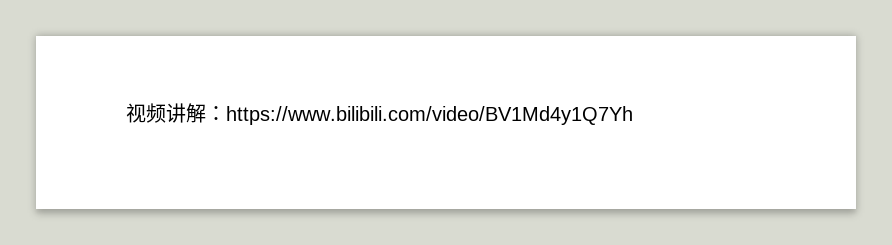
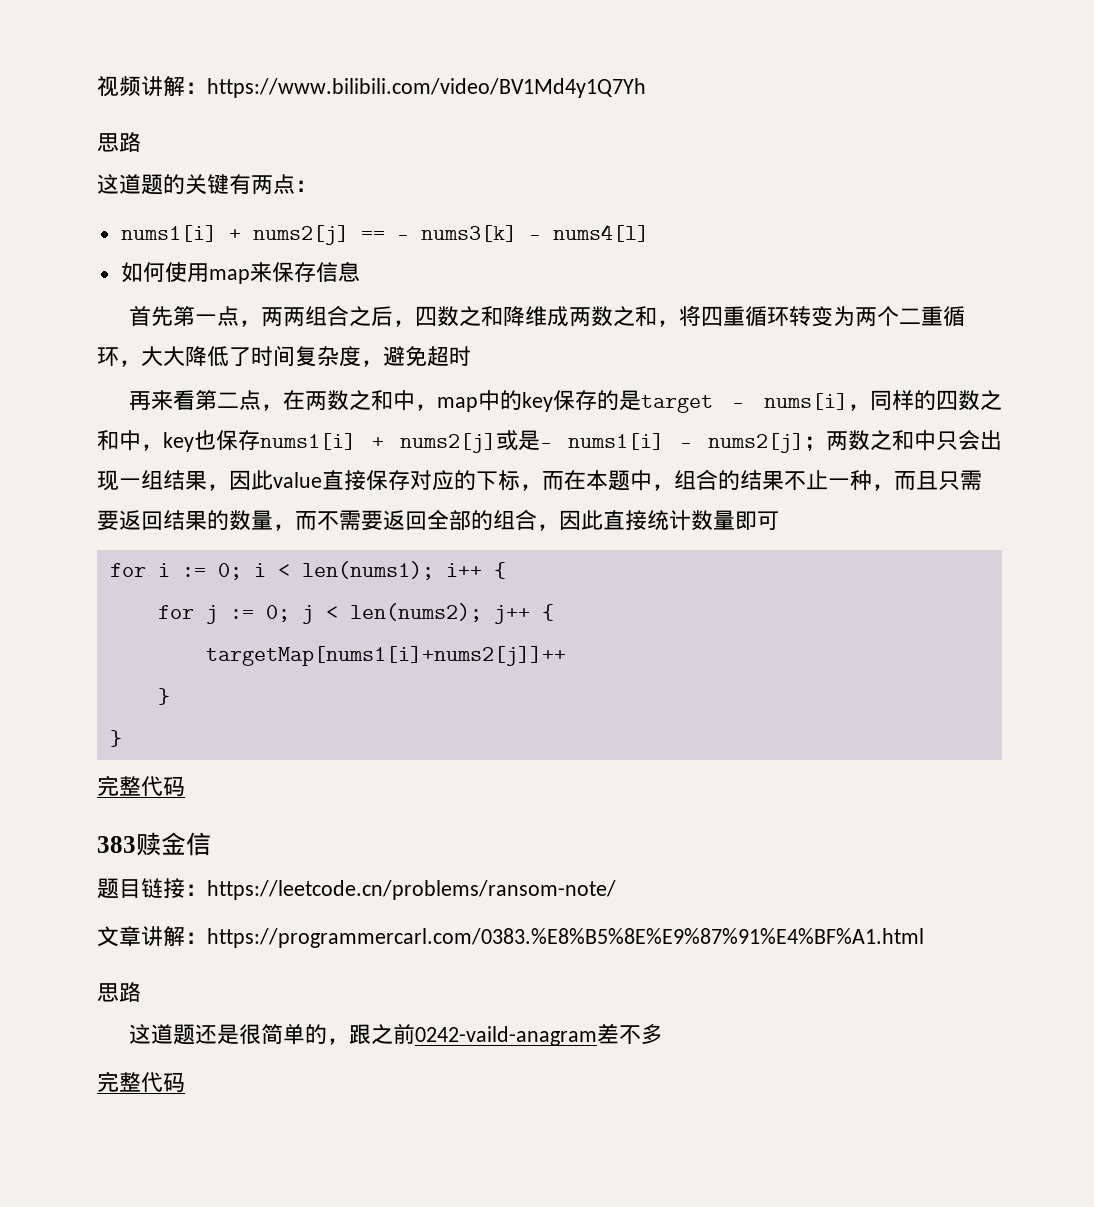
(633, 115) none -> [97,132,141,152] [97,174,317,195] [120,224,649,245] [120,261,360,284] [128,305,965,327] [97,345,471,367] [128,390,1002,413] [97,430,1002,453] [97,469,982,491] [97,509,779,531] [109,561,506,580] [157,603,554,624] [205,646,566,666] [157,688,170,705] [109,730,122,747] [97,775,185,797] [97,832,211,856] [97,878,616,900] [97,926,924,948] [97,982,141,1002] [128,1023,663,1046] [97,1071,185,1093] // 思路 // 这道题的关键有两点： // nums1[i] + nums2[j] == - nums3[k] - nums4[l] // 如何使用map来保存信息 // 首先第一点，两两组合之后，四数之和降维成两数之和，将四重循环转变为两个二重循环，大大降低了时间复杂度，避免超时 // 再来看第二点，在两数之和中，map中的key保存的是target - nums[i]，同样的四数之和中，key也保存nums1[i] + nums2[j]或是- nums1[i] - nums2[j]；两数之和中只会出现一组结果，因此value直接保存对应的下标，而在本题中，组合的结果不止一种，而且只需要返回结果的数量，而不需要返回全部的组合，因此直接统计数量即可 // for i := 0; i < len(nums1); i++ { // for j := 0; j < len(nums2); j++ { // targetMap[nums1[i]+nums2[j]]++ // } // } // 完整代码 // 383赎金信 // 题目链接：https://leetcode.cn/problems/ransom-note/ // 文章讲解：https://programmercarl.com/0383.%E8%B5%8E%E9%87%91%E4%BF%A1.html // 思路 // 这道题还是很简单的，跟之前0242-vaild-anagram差不多 // 完整代码

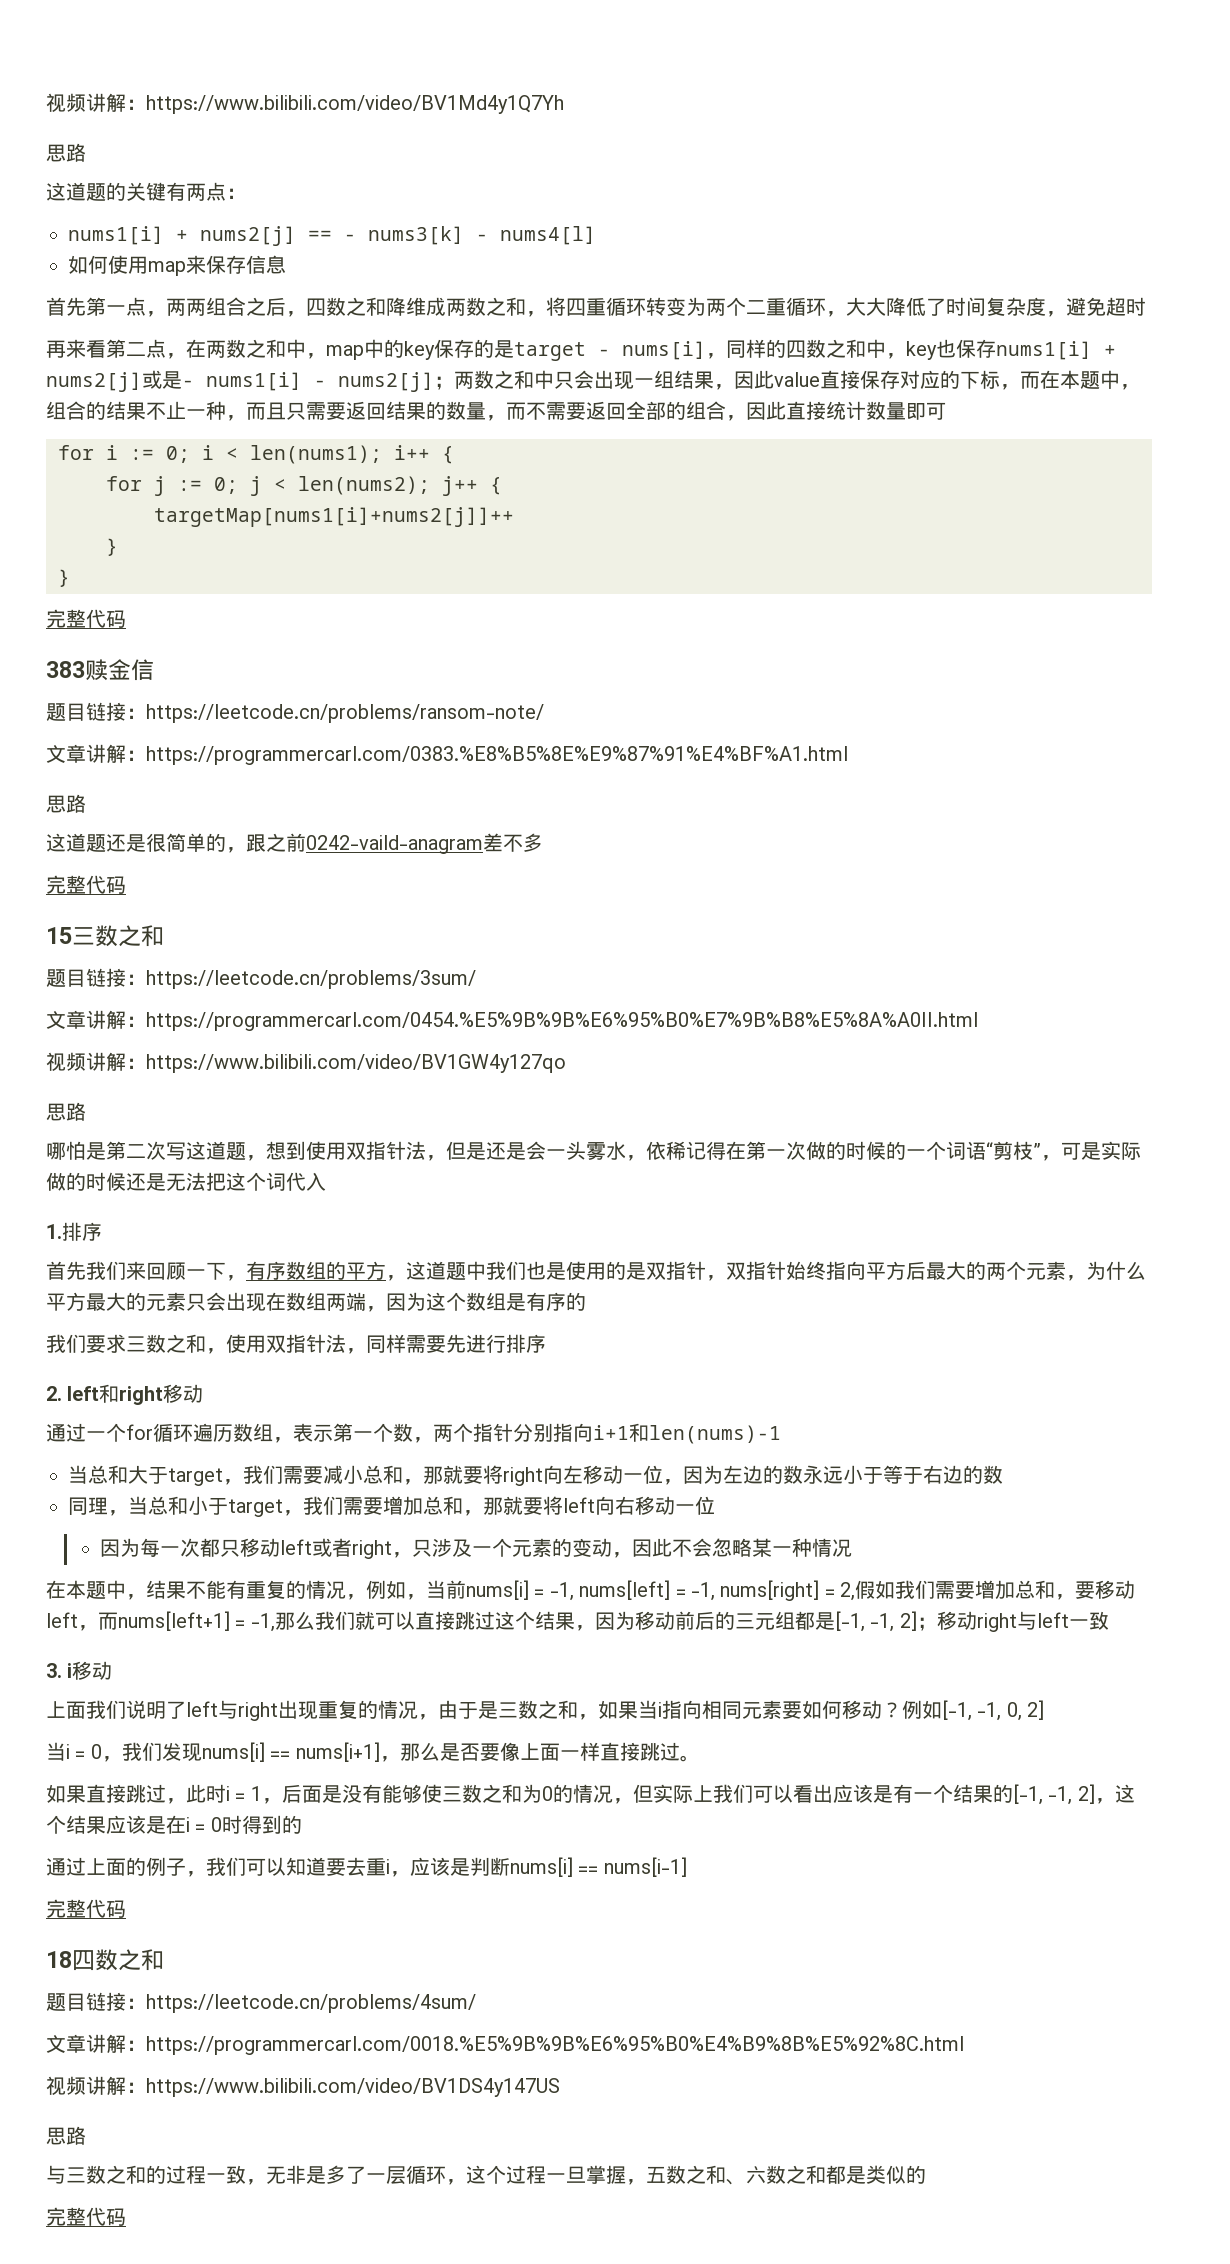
(185, 1082) none -> [46,925,164,947] [46,968,476,989] [46,1010,978,1031] [46,1052,566,1073] [46,1102,86,1121] [46,1141,1141,1161] [46,1172,326,1191] [46,1222,102,1241] [46,1261,1146,1281] [46,1292,586,1312] [46,1334,546,1354] [46,1384,204,1405] [46,1423,781,1444] [68,1465,1003,1486] [68,1496,715,1517] [99,1538,852,1559] [46,1580,1136,1601] [46,1611,1109,1632] [46,1661,113,1680] [46,1700,1045,1721] [46,1742,700,1762] [46,1784,1135,1805] [46,1815,302,1834] [46,1857,687,1877] [46,1899,126,1918] [46,1949,164,1971] [46,1992,476,2013] [46,2034,964,2055] [46,2076,560,2097] [46,2126,86,2145] [46,2165,926,2185] [46,2207,126,2226] // 15三数之和 // 题目链接：https://leetcode.cn/problems/3sum/ // 文章讲解：https://programmercarl.com/0454.%E5%9B%9B%E6%95%B0%E7%9B%B8%E5%8A%A0II.html // 视频讲解：https://www.bilibili.com/video/BV1GW4y127qo // 思路 // 哪怕是第二次写这道题，想到使用双指针法，但是还是会一头雾水，依稀记得在第一次做的时候的一个词语“剪枝”，可是实际做的时候还是无法把这个词代入 // 1.排序 // 首先我们来回顾一下，有序数组的平方，这道题中我们也是使用的是双指针，双指针始终指向平方后最大的两个元素，为什么平方最大的元素只会出现在数组两端，因为这个数组是有序的 // 我们要求三数之和，使用双指针法，同样需要先进行排序 // 2. left和right移动 // 通过一个for循环遍历数组，表示第一个数，两个指针分别指向i+1和len(nums)-1 // 当总和大于target，我们需要减小总和，那就要将right向左移动一位，因为左边的数永远小于等于右边的数 // 同理，当总和小于target，我们需要增加总和，那就要将left向右移动一位 // 因为每一次都只移动left或者right，只涉及一个元素的变动，因此不会忽略某一种情况 // 在本题中，结果不能有重复的情况，例如，当前nums[i] = -1, nums[left] = -1, nums[right] = 2,假如我们需要增加总和，要移动left，而nums[left+1] = -1,那么我们就可以直接跳过这个结果，因为移动前后的三元组都是[-1, -1, 2]；移动right与left一致 // 3. i移动 // 上面我们说明了left与right出现重复的情况，由于是三数之和，如果当i指向相同元素要如何移动？例如[-1, -1, 0, 2] // 当i = 0，我们发现nums[i] == nums[i+1]，那么是否要像上面一样直接跳过。 // 如果直接跳过，此时i = 1，后面是没有能够使三数之和为0的情况，但实际上我们可以看出应该是有一个结果的[-1, -1, 2]，这个结果应该是在i = 0时得到的 // 通过上面的例子，我们可以知道要去重i，应该是判断nums[i] == nums[i-1] // 完整代码 // 18四数之和 // 题目链接：https://leetcode.cn/problems/4sum/ // 文章讲解：https://programmercarl.com/0018.%E5%9B%9B%E6%95%B0%E4%B9%8B%E5%92%8C.html // 视频讲解：https://www.bilibili.com/video/BV1DS4y147US // 思路 // 与三数之和的过程一致，无非是多了一层循环，这个过程一旦掌握，五数之和、六数之和都是类似的 // 完整代码

